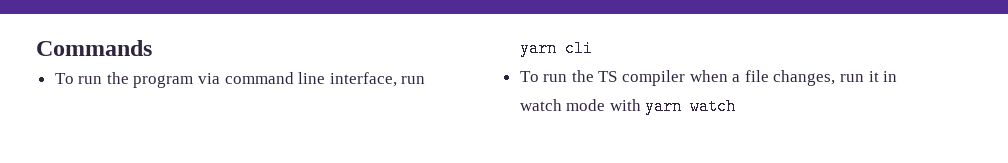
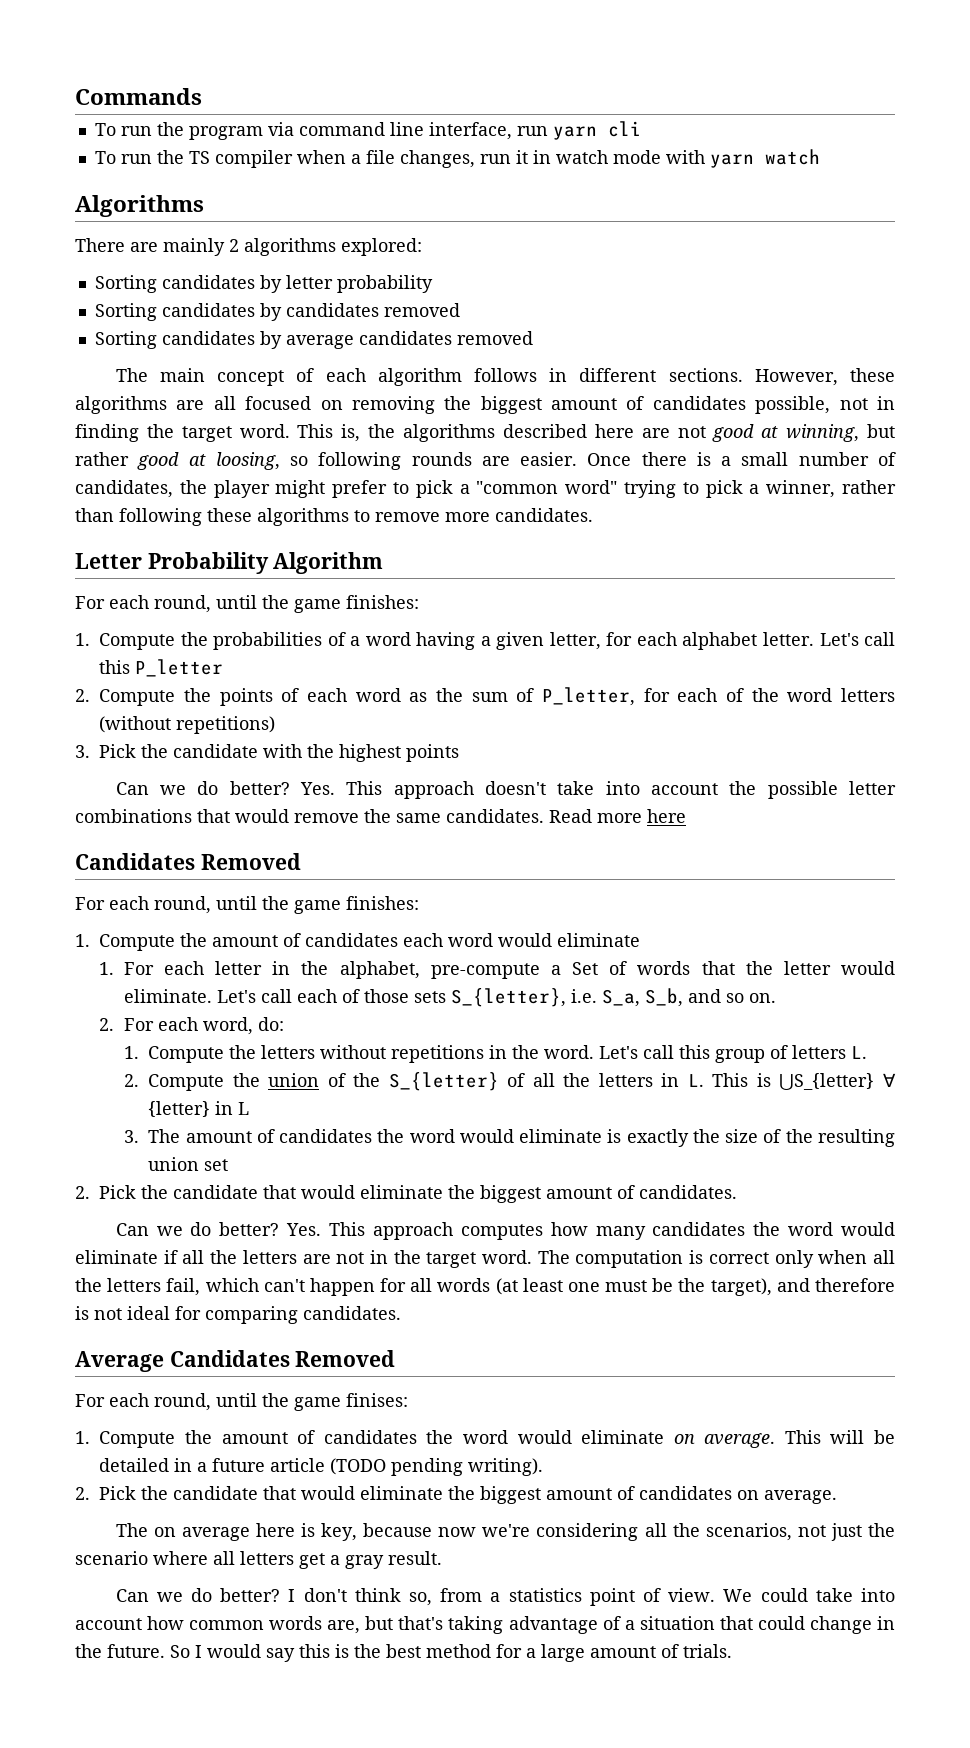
(737, 106) none -> [75,195,204,217] [75,238,422,256] [94,275,433,293] [94,303,460,321] [94,331,533,349] [115,368,896,386] [75,396,895,414] [75,424,896,442] [75,452,896,470] [75,480,896,498] [75,508,593,526] [75,552,384,574] [75,595,419,613] [75,632,896,650] [99,659,224,677] [75,687,895,706] [99,716,276,734] [75,744,460,762] [115,781,897,799] [75,809,686,823] [75,853,301,870] [75,896,419,914] [75,933,641,951] [99,961,895,979] [123,988,776,1007] [99,1017,284,1035] [123,1045,868,1063] [123,1072,896,1091] [148,1101,250,1117] [123,1129,895,1147] [148,1157,229,1171] [75,1185,738,1203] [115,1222,896,1240] [75,1250,896,1268] [75,1278,895,1296] [75,1306,401,1324] [75,1350,396,1372] [75,1393,408,1411] [75,1430,896,1448] [99,1458,544,1476] [75,1486,838,1504] [115,1523,895,1541] [75,1551,442,1569] [115,1588,896,1606] [75,1616,896,1634] [75,1644,732,1662] // Algorithms // There are mainly 2 algorithms explored: // Sorting candidates by letter probability // Sorting candidates by candidates removed // Sorting candidates by average candidates removed // The main concept of each algorithm follows in different sections. However, these algorithms are all focused on removing the biggest amount of candidates possible, not in finding the target word. This is, the algorithms described here are not good at winning, but rather good at loosing, so following rounds are easier. Once there is a small number of candidates, the player might prefer to pick a "common word" trying to pick a winner, rather than following these algorithms to remove more candidates. // Letter Probability Algorithm // For each round, until the game finishes: // 1. Compute the probabilities of a word having a given letter, for each alphabet letter. Let's call this P_letter // 2. Compute the points of each word as the sum of P_letter, for each of the word letters (without repetitions) // 3. Pick the candidate with the highest points // Can we do better? Yes. This approach doesn't take into account the possible letter combinations that would remove the same candidates. Read more here // Candidates Removed // For each round, until the game finishes: // 1. Compute the amount of candidates each word would eliminate // 1. For each letter in the alphabet, pre-compute a Set of words that the letter would eliminate. Let's call each of those sets S_{letter}, i.e. S_a, S_b, and so on. // 2. For each word, do: // 1. Compute the letters without repetitions in the word. Let's call this group of letters L. // 2. Compute the union of the S_{letter} of all the letters in L. This is ⋃S_{letter} ∀ {letter} in L // 3. The amount of candidates the word would eliminate is exactly the size of the resulting union set // 2. Pick the candidate that would eliminate the biggest amount of candidates. // Can we do better? Yes. This approach computes how many candidates the word would eliminate if all the letters are not in the target word. The computation is correct only when all the letters fail, which can't happen for all words (at least one must be the target), and therefore is not ideal for comparing candidates. // Average Candidates Removed // For each round, until the game finises: // 1. Compute the amount of candidates the word would eliminate on average. This will be detailed in a future article (TODO pending writing). // 2. Pick the candidate that would eliminate the biggest amount of candidates on average. // The on average here is key, because now we're considering all the scenarios, not just the scenario where all letters get a gray result. // Can we do better? I don't think so, from a statistics point of view. We could take into account how common words are, but that's taking advantage of a situation that could change in the future. So I would say this is the best method for a large amount of trials.

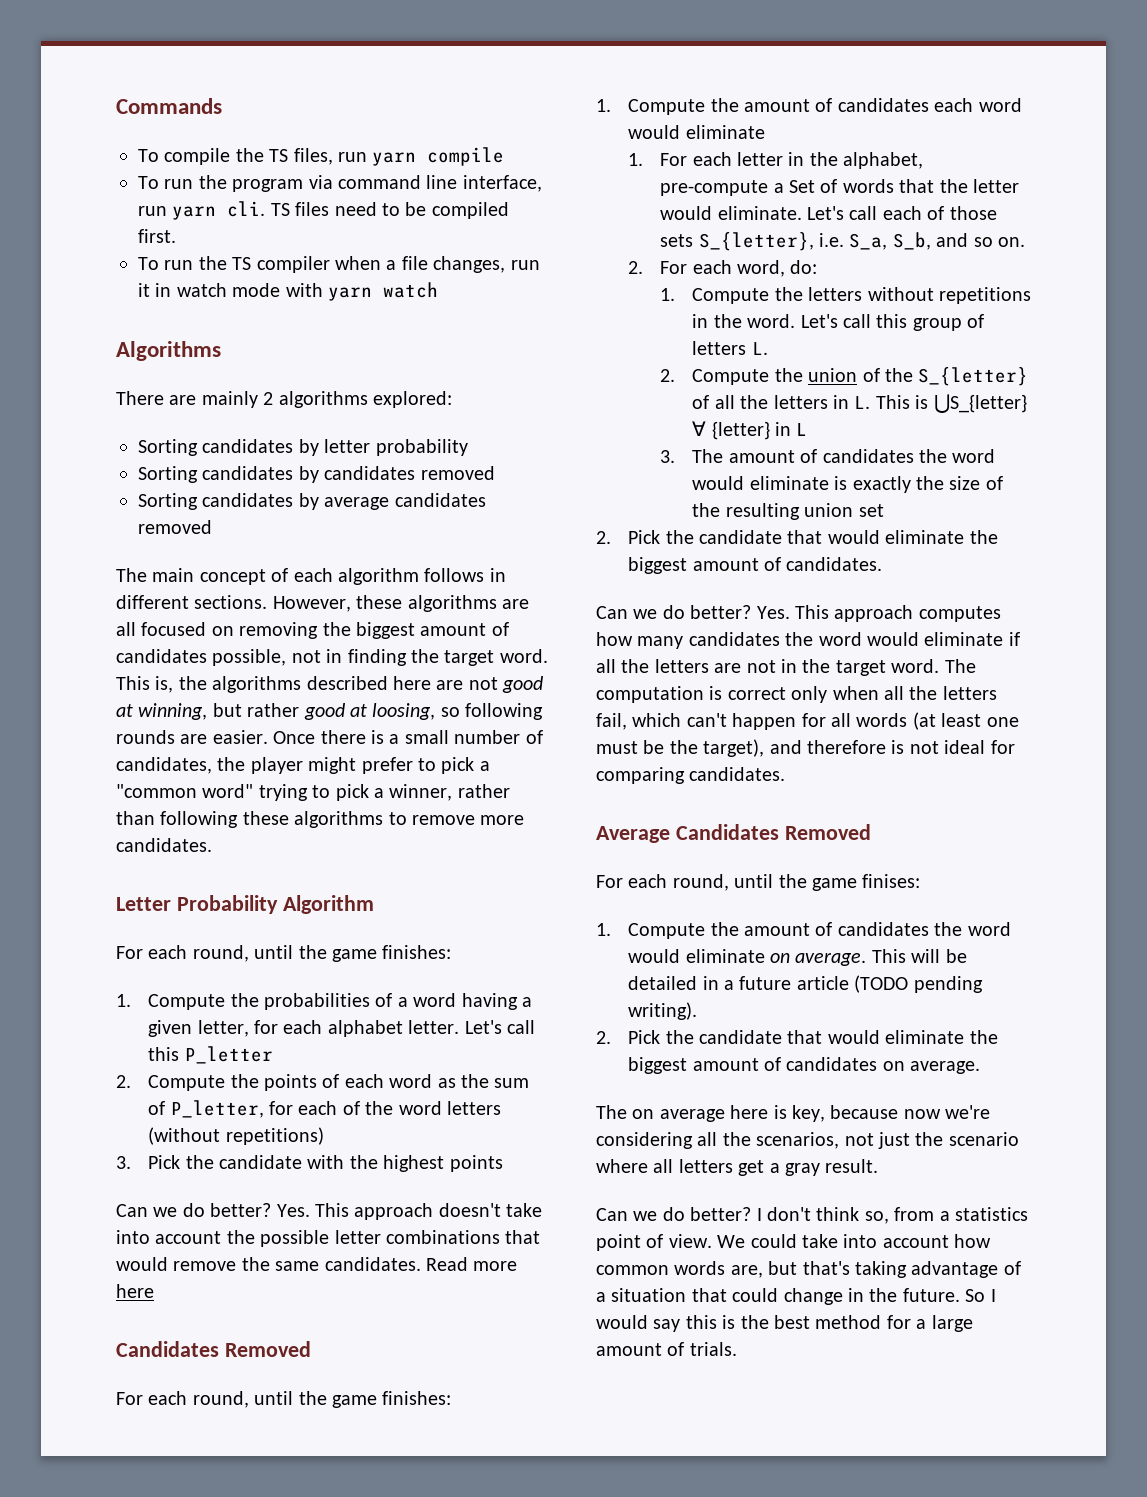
(202, 96) none -> [138,147,505,166] // To compile the TS files, run yarn compile
[607,121,641,137] cli -> [227,201,509,219] [138,229,176,243] cli. TS files need to be compiled first.

